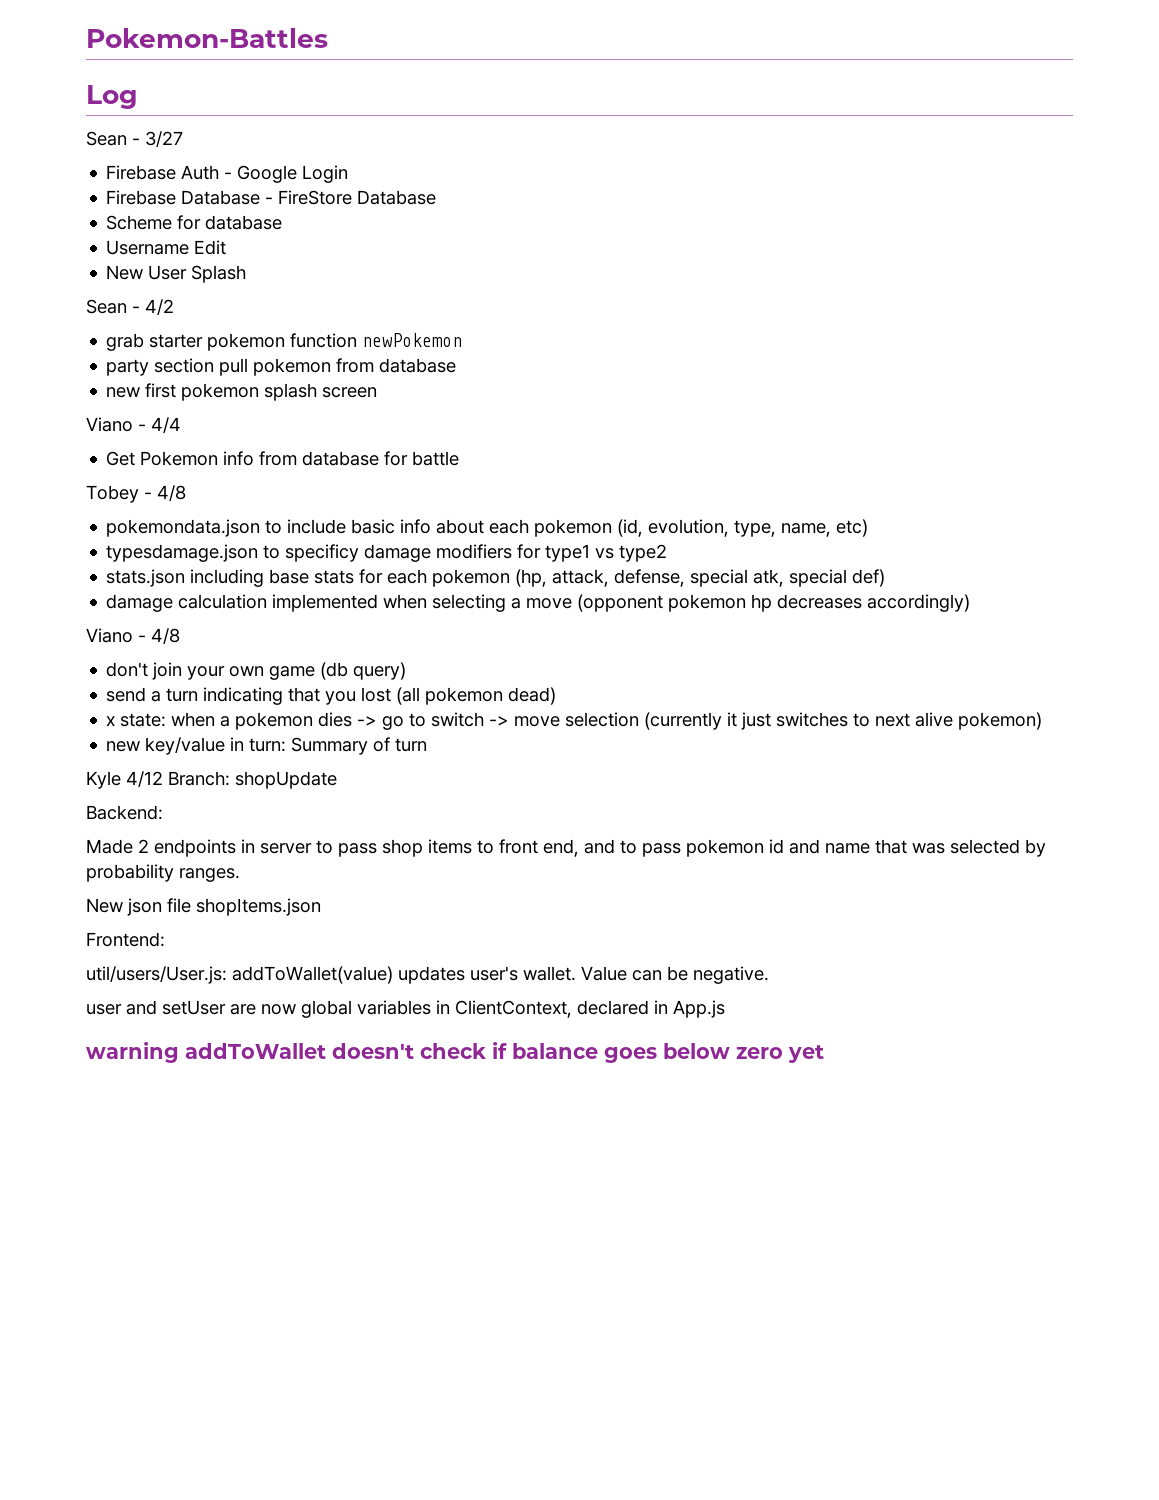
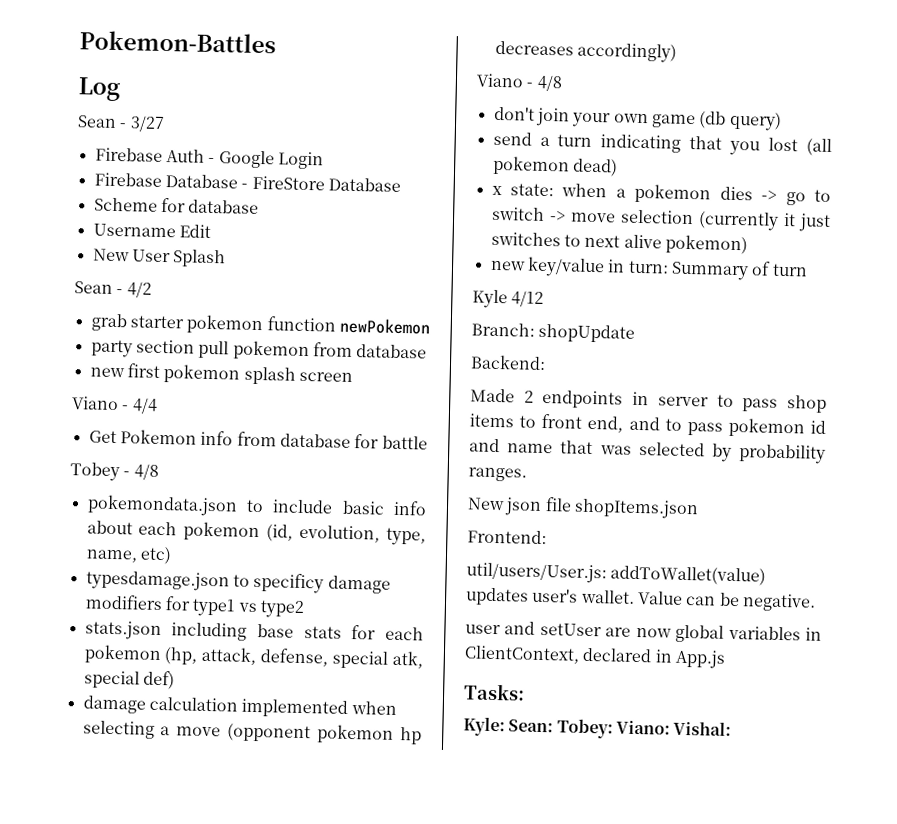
(163, 779) none -> (545, 298) //
[86,1042,824,1063] warning addToWallet doesn't check if balance goes below zero yet -> [463,683,525,701] [463,716,732,739] Tasks: // Kyle: Sean: Tobey: Viano: Vishal:

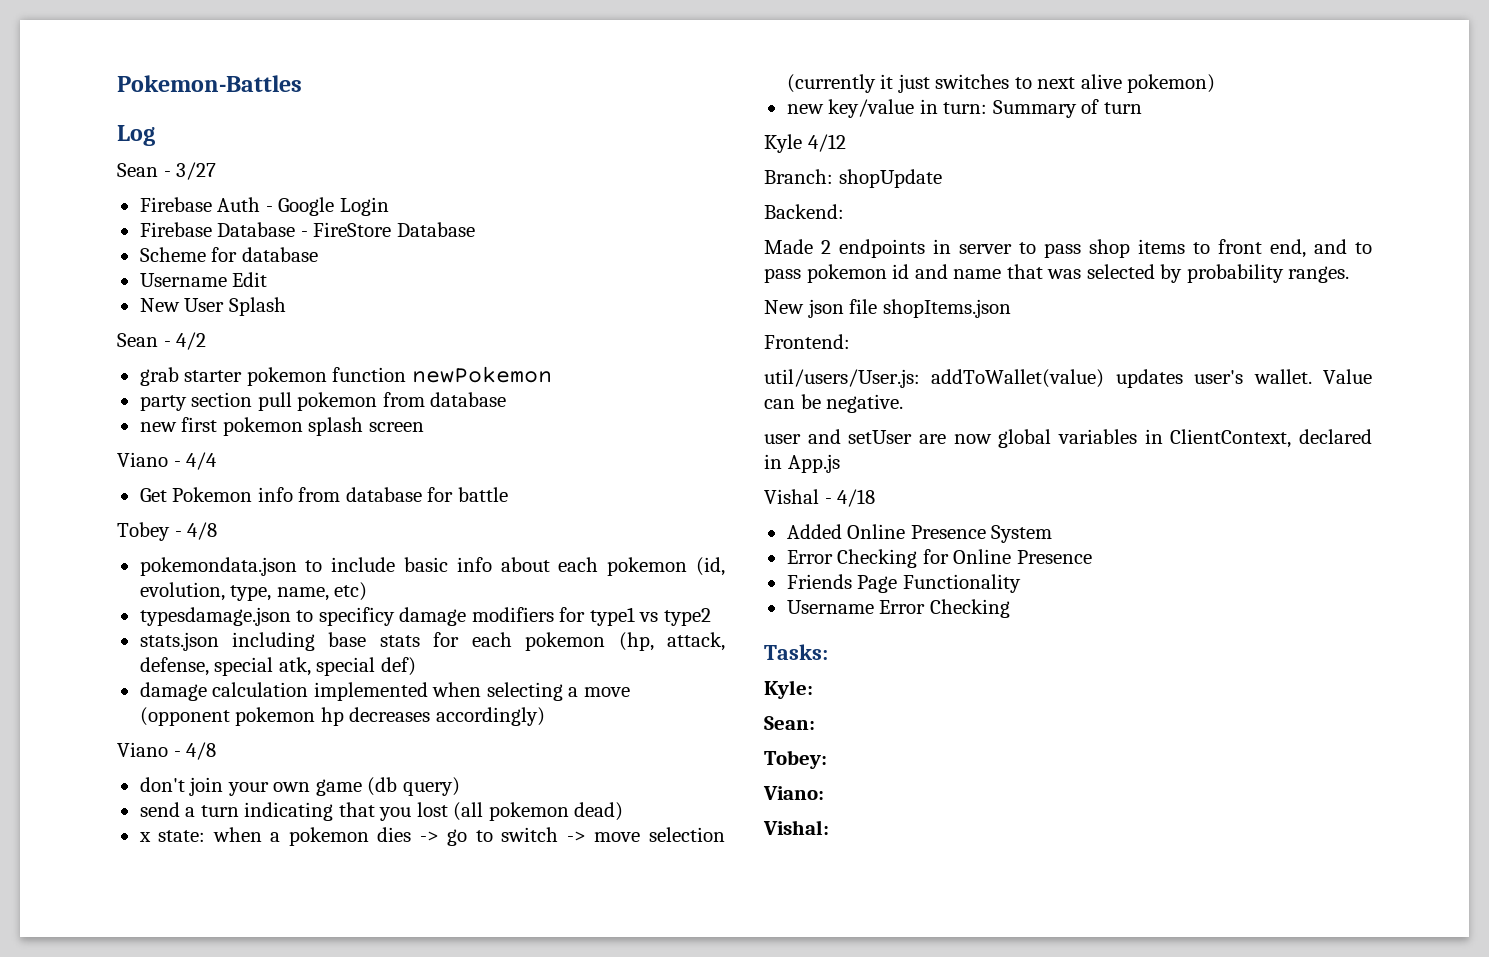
(726, 659) none -> [764,489,876,507] [786,524,1053,543] [786,549,1092,568] [786,574,1021,593] [786,599,1010,618] // Vishal - 4/18 // Added Online Presence System // Error Checking for Online Presence // Friends Page Functionality // Username Error Checking
(505, 726) none -> (813, 689) //
(554, 726) none -> (815, 723) //
(613, 728) none -> (827, 759) //
(670, 727) none -> (824, 793) //

